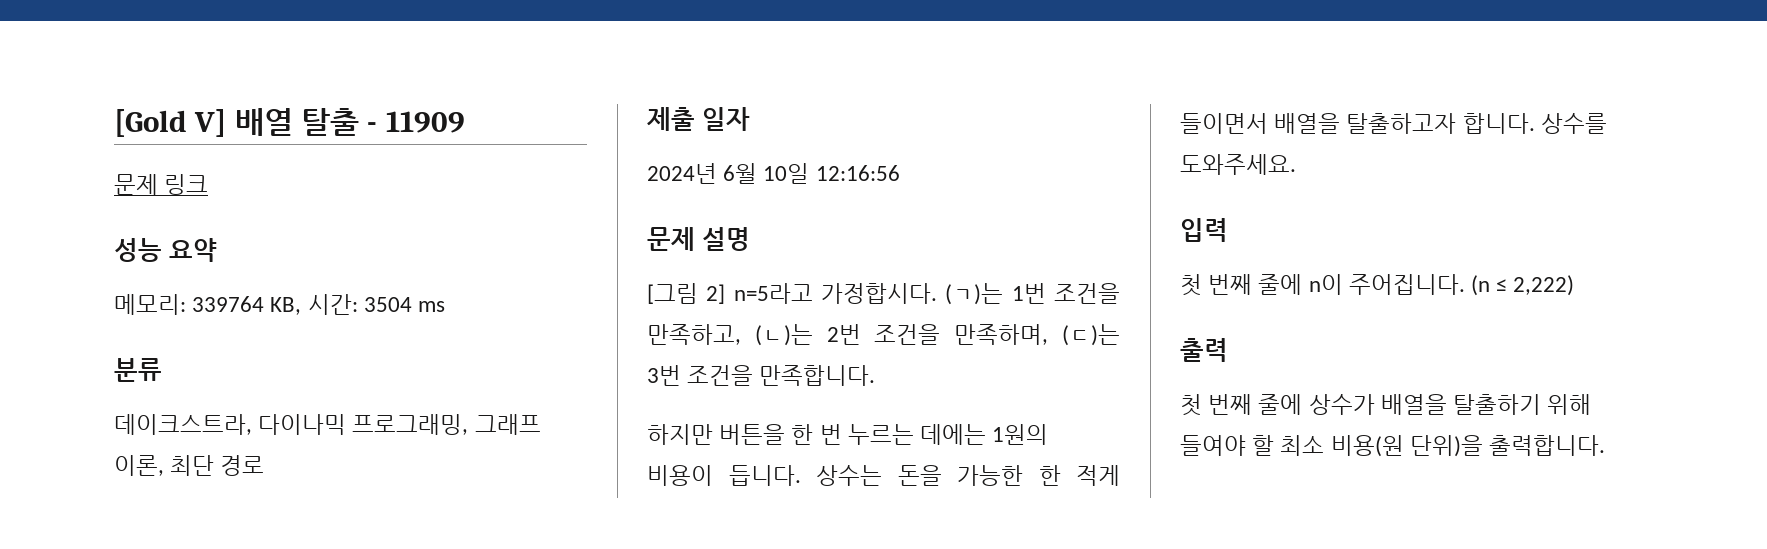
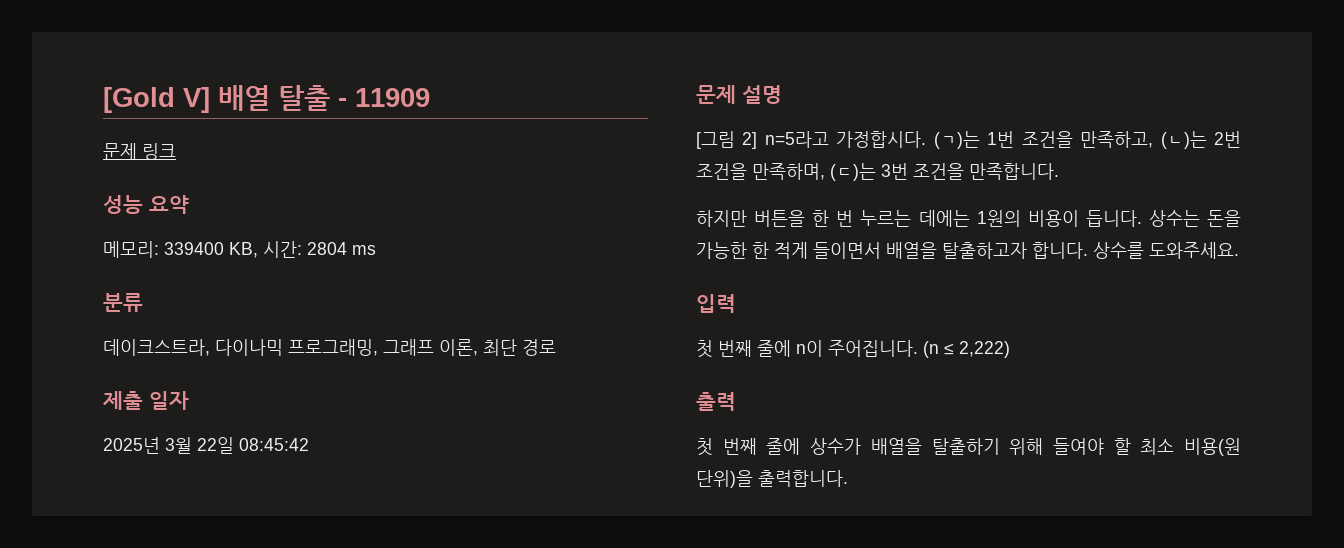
[192,296,265,312] 339764 -> [164,242,224,255] 339400
[363,297,412,312] 3504 -> [307,242,347,255] 2804
[647,163,900,184] 2024년 6월 10일 12:16:56 -> [103,437,309,454] 2025년 3월 22일 08:45:42

